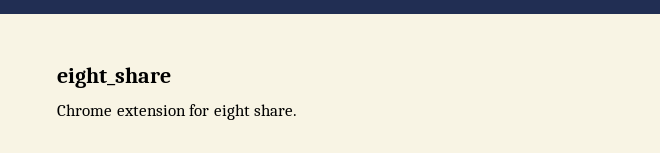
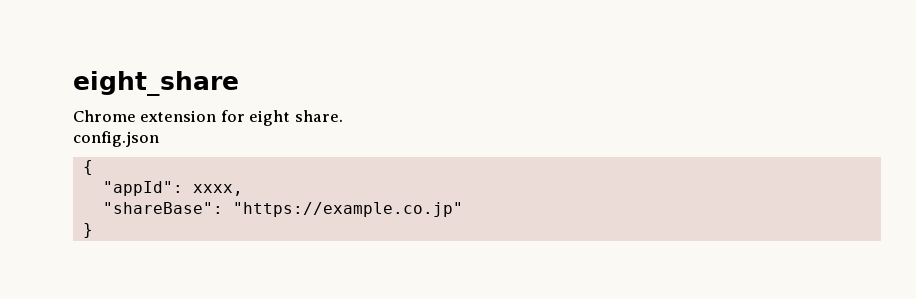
(298, 110) none -> [73,131,159,147] [82,160,93,175] [102,181,243,196] [102,202,463,217] [82,223,93,238] // config.json // { // "appId": xxxx, // "shareBase": "https://example.co.jp" // }

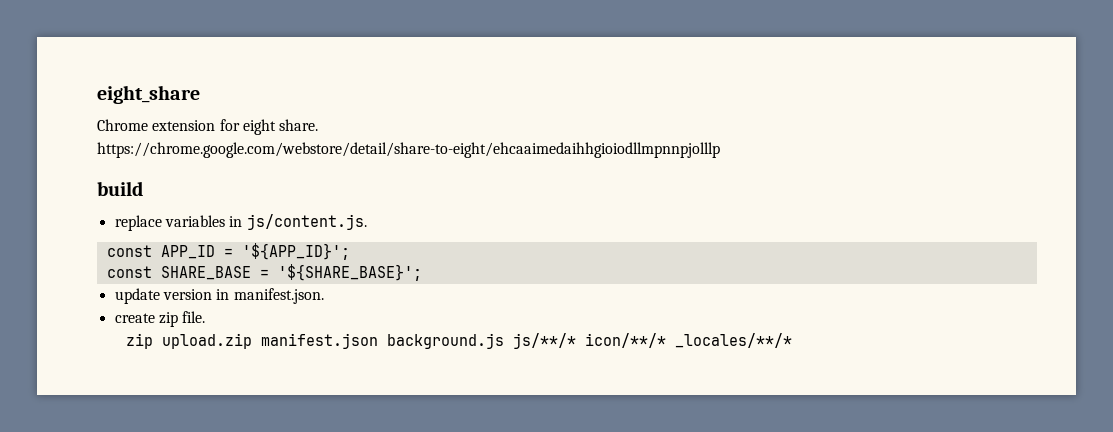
[73,131,159,147] [82,160,93,175] [102,181,243,196] [102,202,463,217] [82,223,93,238] config.json // { // "appId": xxxx, // "shareBase": "https://example.co.jp" // } -> [97,142,720,158] [97,181,143,196] [114,214,367,231] [106,243,350,260] [106,264,422,281] [114,288,324,304] [114,311,206,327] [125,333,792,349] https://chrome.google.com/webstore/detail/share-to-eight/ehcaaimedaihhgioiodllmpnnpjolllp // build // replace variables in js/content.js. // const APP_ID = '${APP_ID}'; // const SHARE_BASE = '${SHARE_BASE}'; // update version in manifest.json. // create zip file. // zip upload.zip manifest.json background.js js/**/* icon/**/* _locales/**/*

